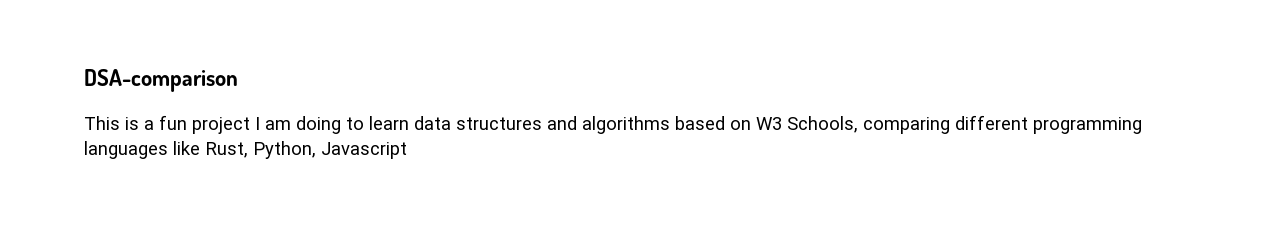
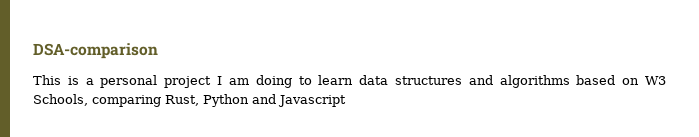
[159,115,187,130] fun -> [100,75,158,88] personal
[955,115,1142,134] [84,141,316,159] different programming languages like Rust, Python, -> [165,94,276,107] Rust, Python and

